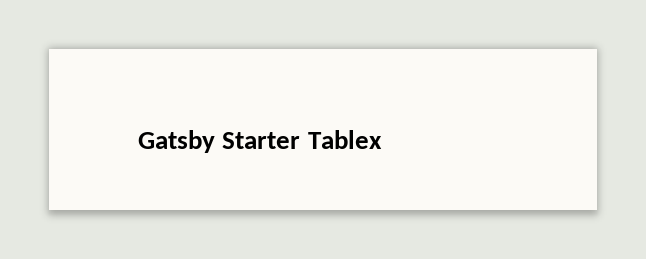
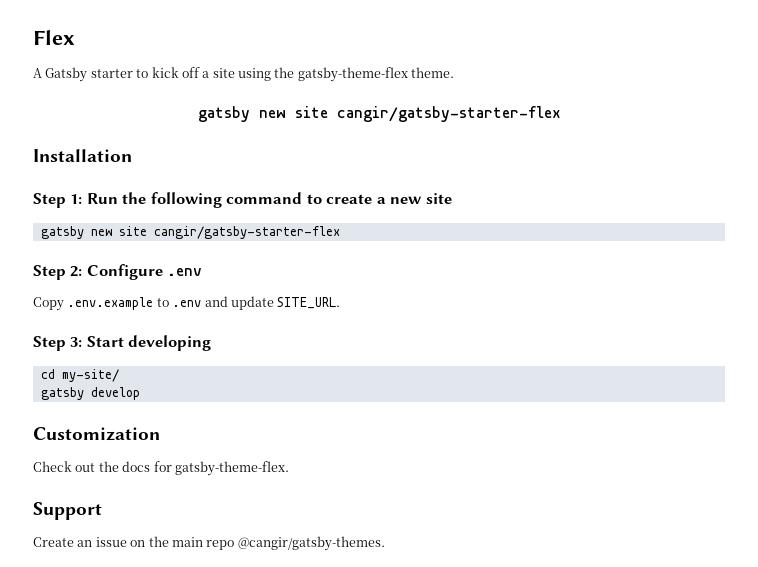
[138,130,382,153] Gatsby Starter Tablex -> [33,30,75,45] [33,67,455,82] [197,106,561,122] [33,149,132,162] [33,192,452,208] [40,226,340,239] [33,264,203,280] [33,296,341,311] [33,335,212,351] [40,369,119,382] [40,387,140,400] [33,427,160,441] [33,461,289,476] [33,502,102,520] [33,536,385,551] Flex // A Gatsby starter to kick off a site using the gatsby-theme-flex theme. // gatsby new site cangir/gatsby-starter-flex // Installation // Step 1: Run the following command to create a new site // gatsby new site cangir/gatsby-starter-flex // Step 2: Configure .env // Copy .env.example to .env and update SITE_URL. // Step 3: Start developing // cd my-site/ // gatsby develop // Customization // Check out the docs for gatsby-theme-flex. // Support // Create an issue on the main repo @cangir/gatsby-themes.

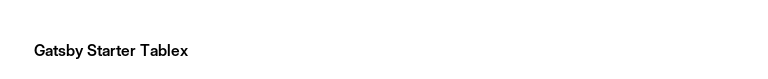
[33,30,75,45] [33,67,455,82] [197,106,561,122] [33,149,132,162] [33,192,452,208] [40,226,340,239] [33,264,203,280] [33,296,341,311] [33,335,212,351] [40,369,119,382] [40,387,140,400] [33,427,160,441] [33,461,289,476] [33,502,102,520] [33,536,385,551] Flex // A Gatsby starter to kick off a site using the gatsby-theme-flex theme. // gatsby new site cangir/gatsby-starter-flex // Installation // Step 1: Run the following command to create a new site // gatsby new site cangir/gatsby-starter-flex // Step 2: Configure .env // Copy .env.example to .env and update SITE_URL. // Step 3: Start developing // cd my-site/ // gatsby develop // Customization // Check out the docs for gatsby-theme-flex. // Support // Create an issue on the main repo @cangir/gatsby-themes. -> [34,44,190,59] Gatsby Starter Tablex

